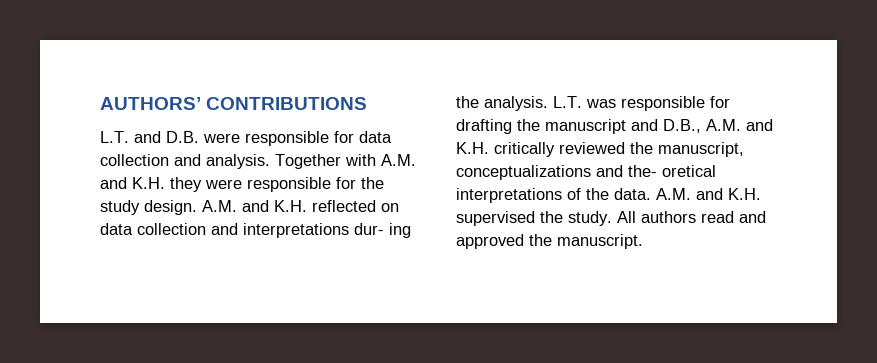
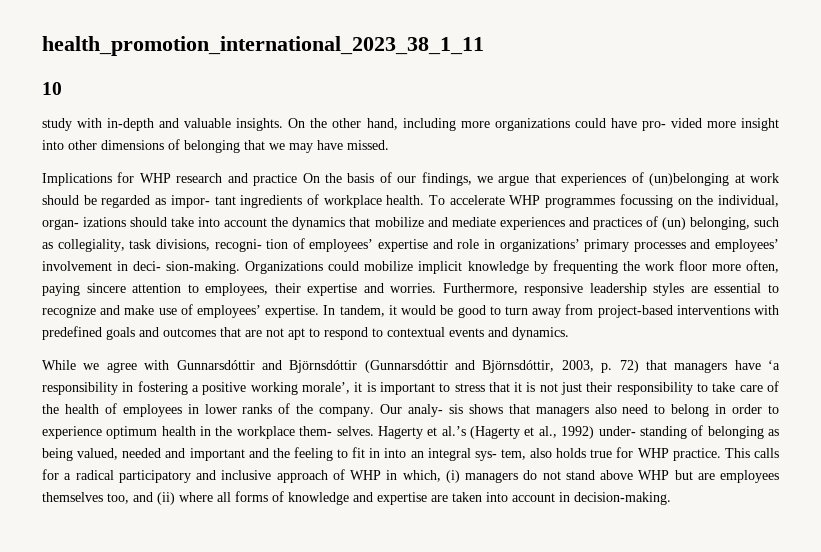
[100,97,368,110] [100,131,392,146] [100,154,416,169] [100,177,384,192] [100,200,399,215] [100,223,411,238] [456,96,730,111] [456,119,773,134] [456,142,744,157] [456,165,716,180] [456,188,761,203] [456,211,766,226] [456,234,643,249] AUTHORS’ CONTRIBUTIONS // L.T. and D.B. were responsible for data collection and analysis. Together with A.M. and K.H. they were responsible for the study design. A.M. and K.H. reflected on data collection and interpretations dur- ing the analysis. L.T. was responsible for drafting the manuscript and D.B., A.M. and K.H. critically reviewed the manuscript, conceptualizations and the- oretical interpretations of the data. A.M. and K.H. supervised the study. All authors read and approved the manuscript. -> [42,36,484,56] [42,82,62,95] [42,118,779,131] [42,139,389,153] [42,172,780,186] [42,194,779,208] [42,216,779,230] [42,238,779,252] [42,260,780,274] [42,283,779,296] [42,304,780,318] [42,326,569,340] [42,360,780,373] [42,381,780,395] [42,403,779,417] [42,425,779,439] [42,447,780,461] [42,469,779,483] [42,491,671,505] health_promotion_international_2023_38_1_11 // 10 // study with in-depth and valuable insights. On the other hand, including more organizations could have pro- vided more insight into other dimensions of belonging that we may have missed. // Implications for WHP research and practice On the basis of our findings, we argue that experiences of (un)belonging at work should be regarded as impor- tant ingredients of workplace health. To accelerate WHP programmes focussing on the individual, organ- izations should take into account the dynamics that mobilize and mediate experiences and practices of (un) belonging, such as collegiality, task divisions, recogni- tion of employees’ expertise and role in organizations’ primary processes and employees’ involvement in deci- sion-making. Organizations could mobilize implicit knowledge by frequenting the work floor more often, paying sincere attention to employees, their expertise and worries. Furthermore, responsive leadership styles are essential to recognize and make use of employees’ expertise. In tandem, it would be good to turn away from project-based interventions with predefined goals and outcomes that are not apt to respond to contextual events and dynamics. // While we agree with Gunnarsdóttir and Björnsdóttir (Gunnarsdóttir and Björnsdóttir, 2003, p. 72) that managers have ‘a responsibility in fostering a positive working morale’, it is important to stress that it is not just their responsibility to take care of the health of employees in lower ranks of the company. Our analy- sis shows that managers also need to belong in order to experience optimum health in the workplace them- selves. Hagerty et al.’s (Hagerty et al., 1992) under- standing of belonging as being valued, needed and important and the feeling to fit in into an integral sys- tem, also holds true for WHP practice. This calls for a radical participatory and inclusive approach of WHP in which, (i) managers do not stand above WHP but are employees themselves too, and (ii) where all forms of knowledge and expertise are taken into account in decision-making.

